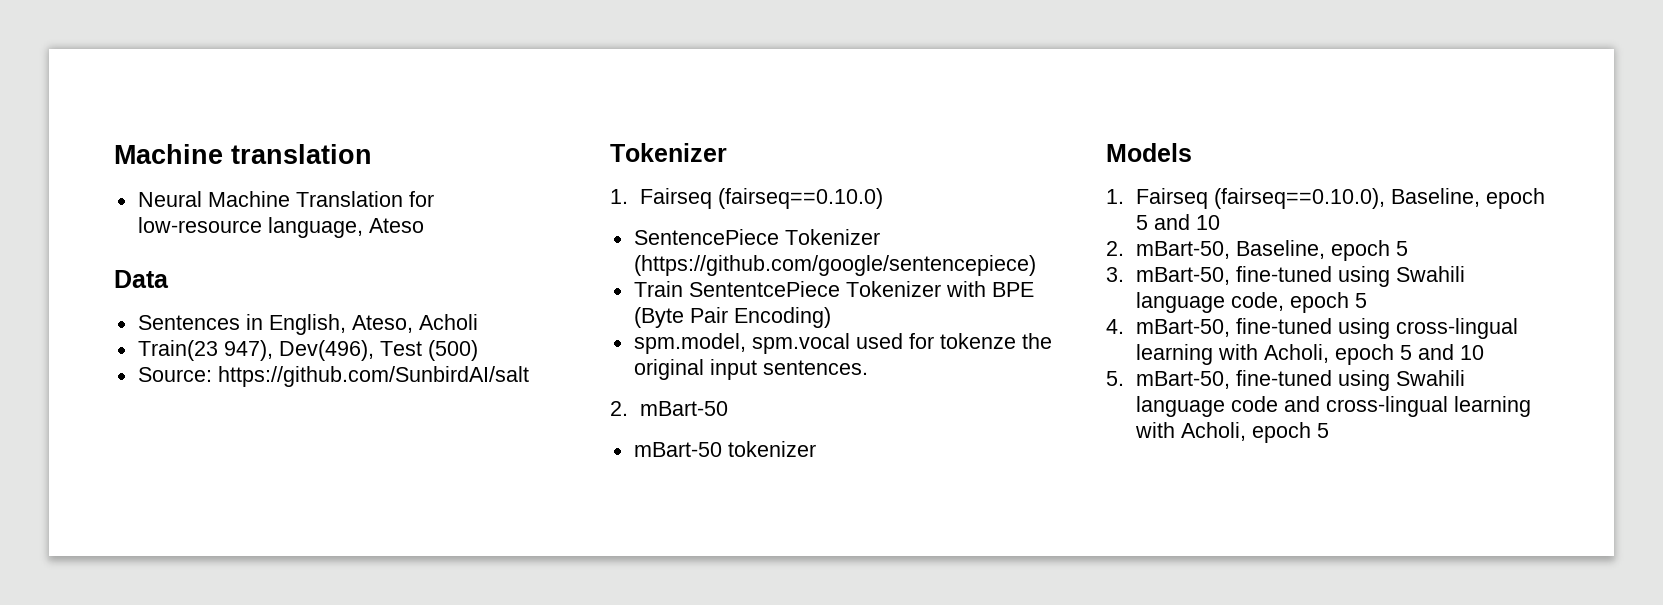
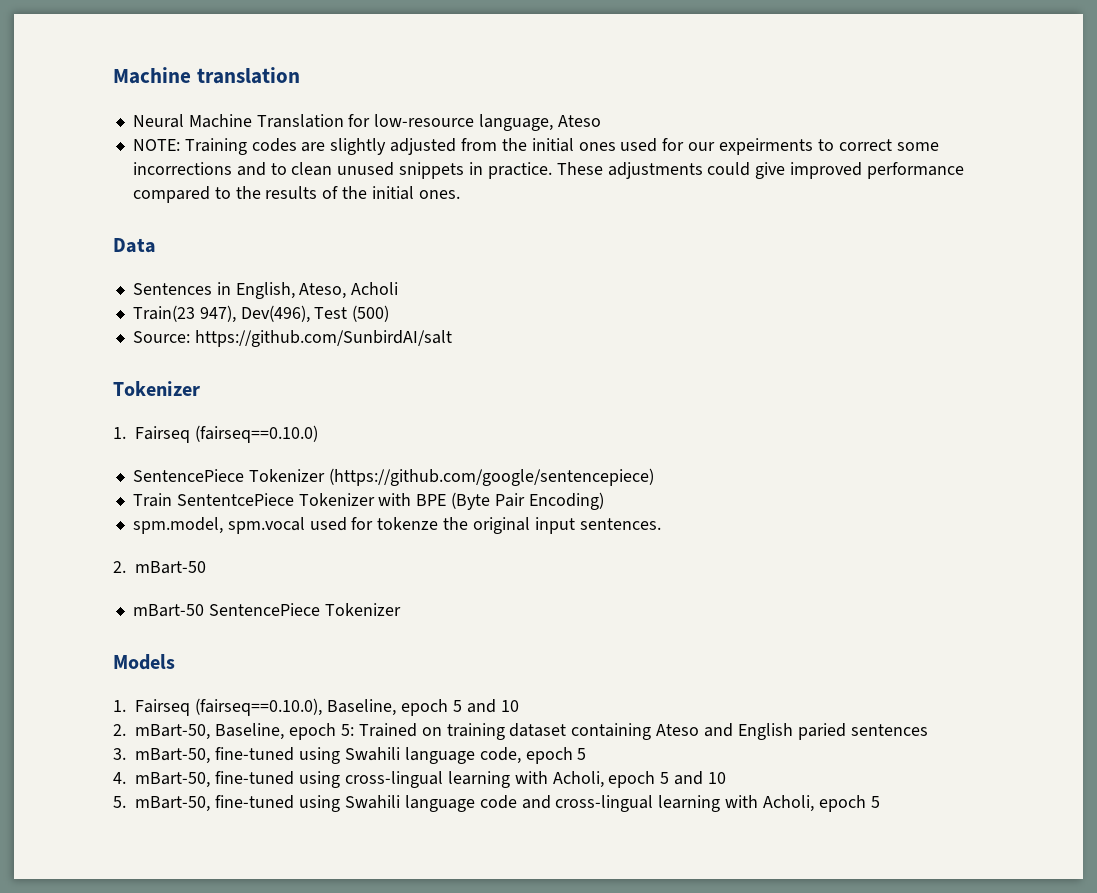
(424, 225) none -> [132,138,939,155] [132,162,964,179] [132,186,460,203] // NOTE: Training codes are slightly adjusted from the initial ones used for our expeirments to correct some incorrections and to clean unused snippets in practice. These adjustments could give improved performance compared to the results of the initial ones.
[727,441,816,457] tokenizer -> [208,603,401,616] SentencePiece Tokenizer
[1395,241,1408,256] 5 -> [340,723,928,740] 5: Trained on training dataset containing Ateso and English paried sentences

